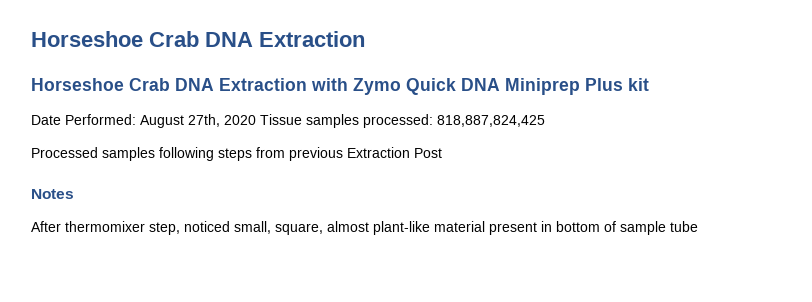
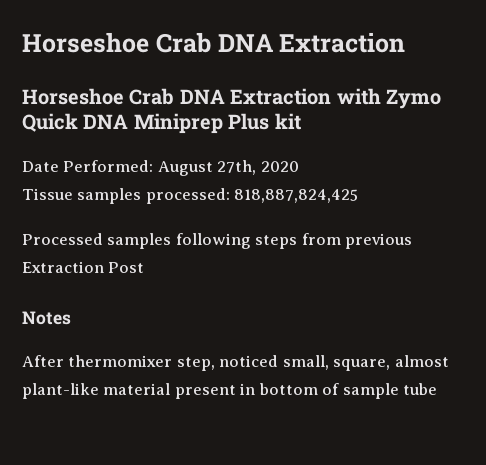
(256, 120) none -> (299, 166) //

